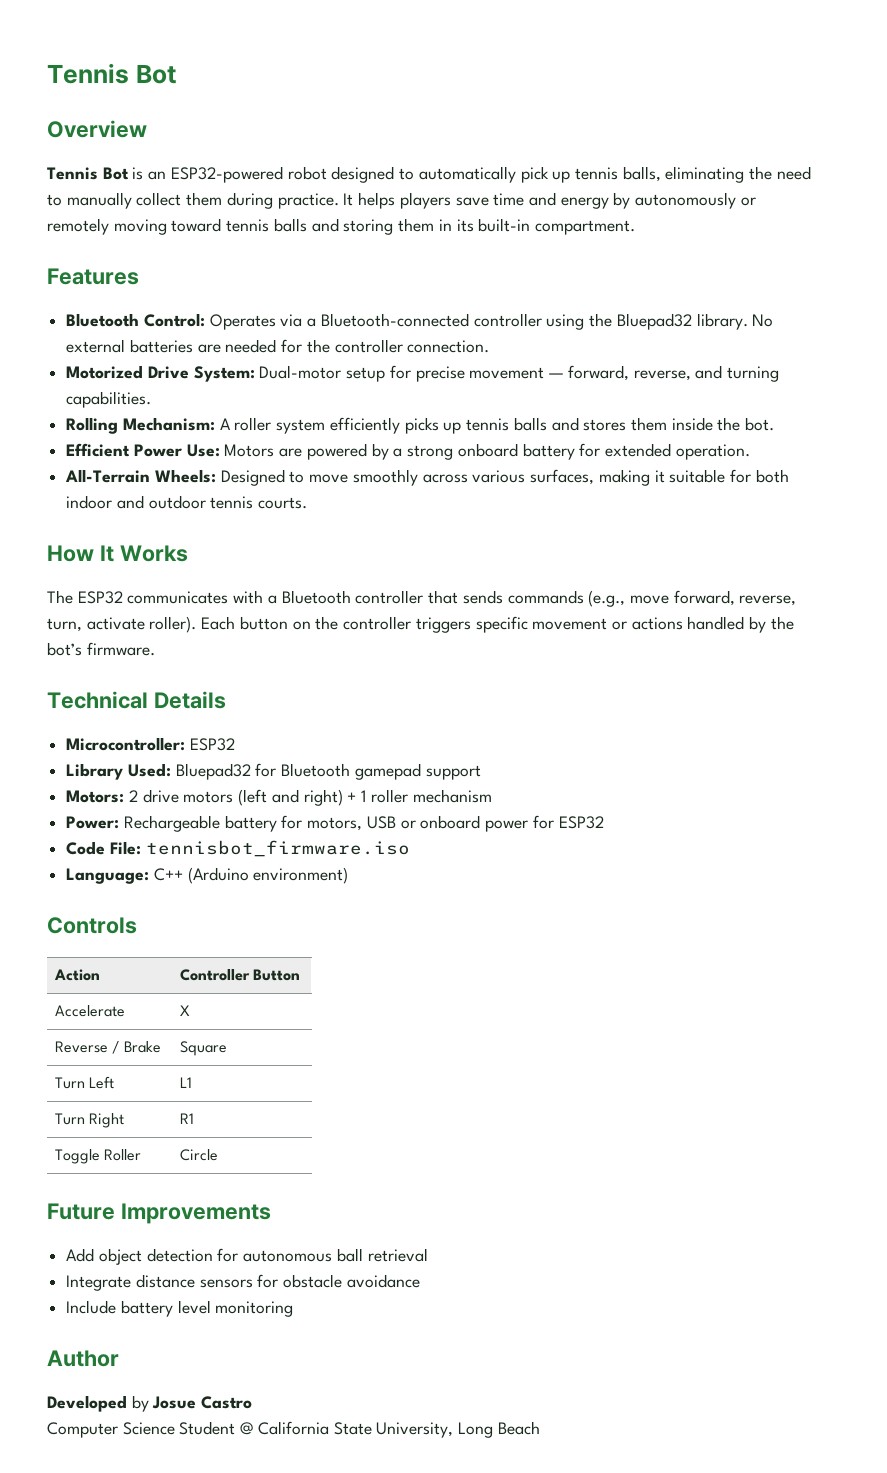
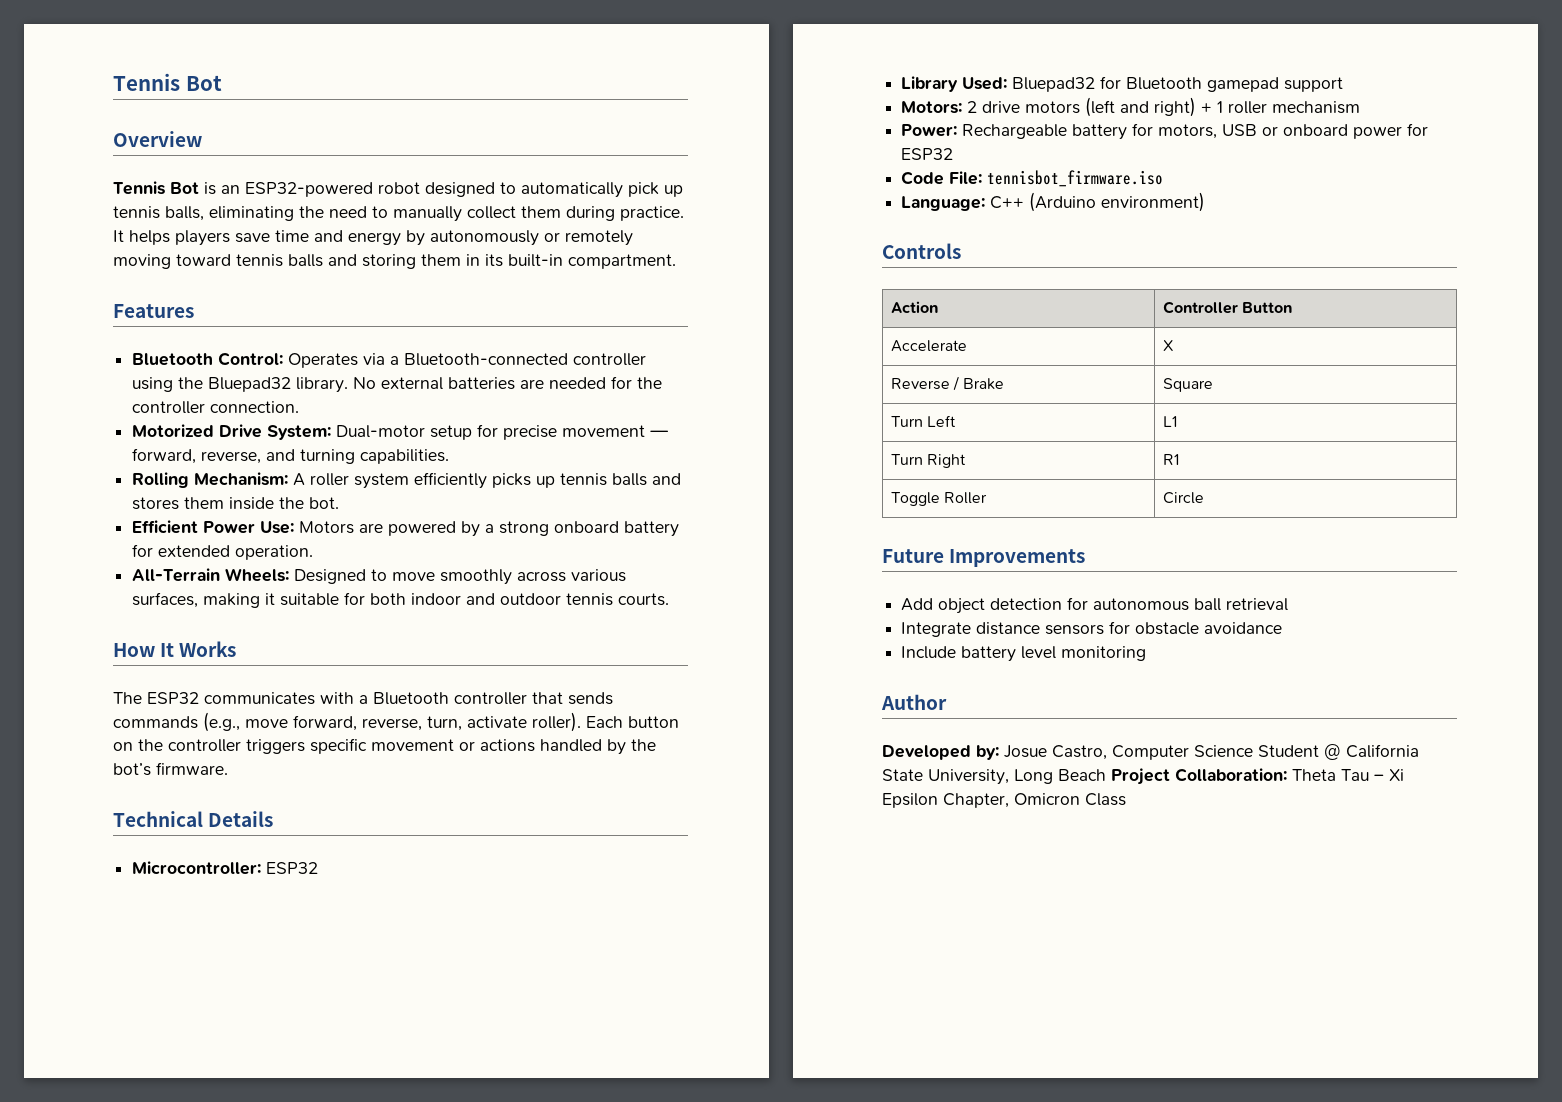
[131,1395,253,1412] by Josue Castro // -> [976,745,1107,760] by: Josue Castro,
(540, 1428) none -> [1111,768,1404,785] [882,793,1126,808] Project Collaboration: Theta Tau – Xi Epsilon Chapter, Omicron Class

